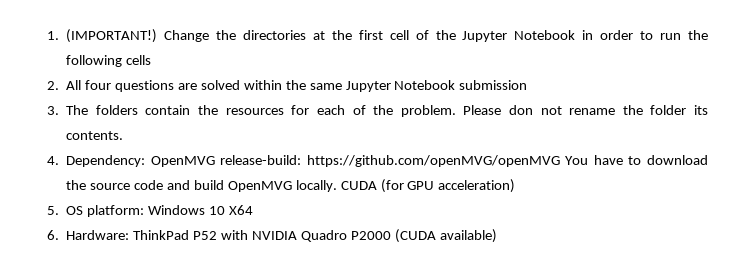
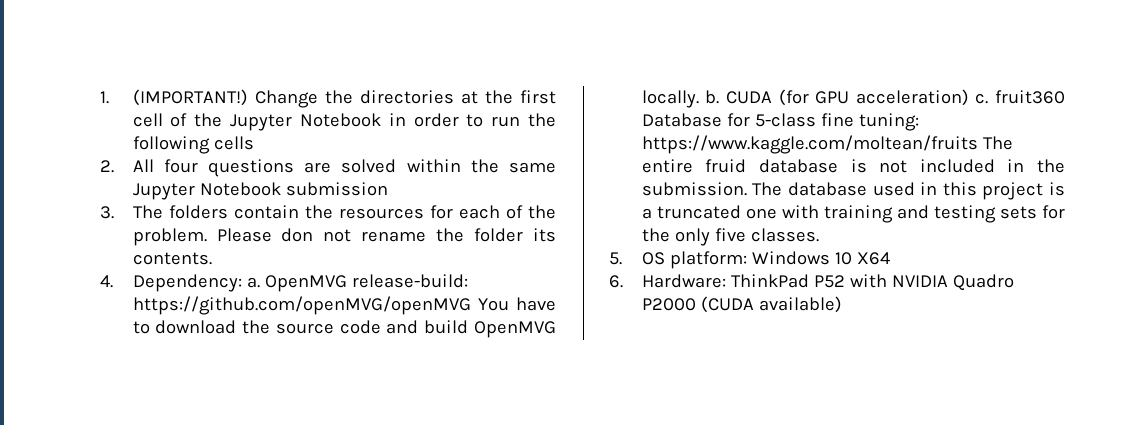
(146, 161) none -> [246,277,260,288] a.
(337, 186) none -> [705,90,720,104] b.
(516, 186) none -> [975,90,1065,104] [641,113,919,131] [641,135,1013,154] [641,159,1065,173] [641,182,1065,200] [641,205,1065,223] [641,228,819,246] c. fruit360 Database for 5-class fine tuning: https://www.kaggle.com/moltean/fruits The entire fruid database is not included in the submission. The database used in this project is a truncated one with training and testing sets for the only five classes.

